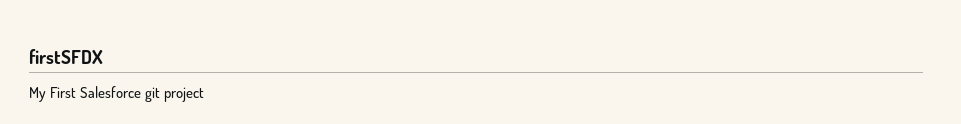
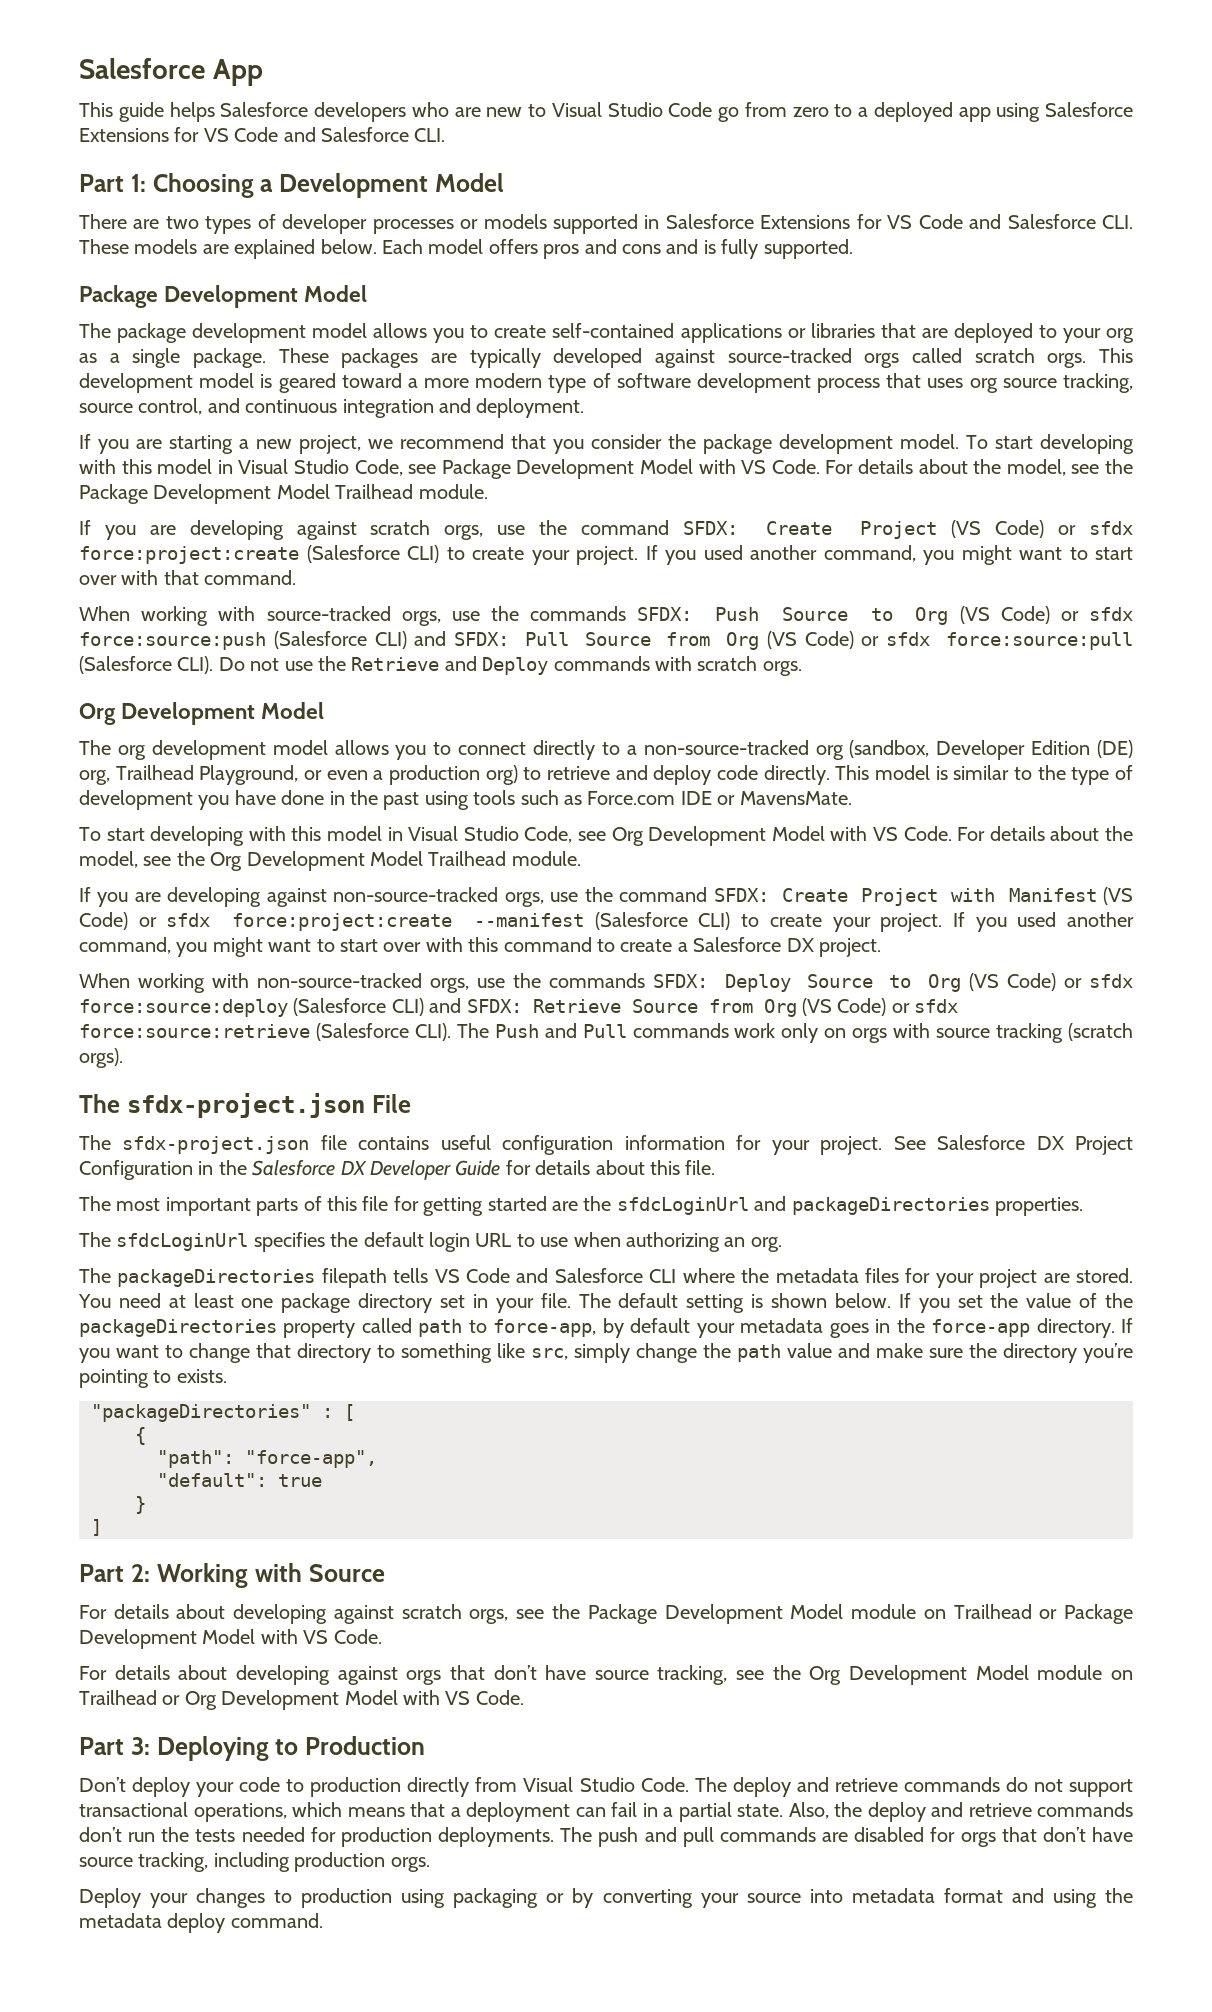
[29,49,103,64] [29,86,205,102] firstSFDX // My First Salesforce git project -> [79,58,263,86] [79,102,1133,122] [79,127,446,142] [79,173,504,198] [79,214,1133,234] [79,239,853,259] [79,285,368,308] [79,323,1134,343] [79,348,1133,368] [79,373,1133,393] [79,398,585,418] [79,434,1134,454] [79,459,1133,479] [79,484,488,504] [79,520,1133,540] [79,545,1133,565] [79,570,297,585] [79,606,1133,626] [79,631,1133,650] [79,656,802,676] [79,702,325,725] [79,740,1133,760] [79,765,1133,785] [79,790,852,810] [79,826,1133,846] [79,851,581,871] [79,887,1133,907] [79,912,1134,932] [79,937,881,957] [79,973,1134,993] [79,998,959,1017] [79,1023,1133,1043] [79,1048,123,1068] [79,1093,411,1118] [79,1135,1133,1155] [79,1160,716,1180] [79,1196,1083,1216] [79,1232,782,1252] [79,1268,1133,1288] [78,1293,1133,1313] [79,1318,1134,1338] [79,1343,1134,1363] [79,1369,227,1388] [91,1404,355,1422] [135,1427,146,1445] [157,1450,377,1468] [157,1473,322,1487] [135,1496,146,1514] [91,1519,102,1536] [79,1563,385,1588] [79,1604,1133,1624] [79,1629,382,1649] [79,1665,1133,1685] [79,1690,524,1710] [79,1736,425,1761] [79,1777,1133,1797] [79,1802,1133,1822] [79,1827,1133,1847] [79,1852,430,1872] [79,1888,1133,1908] [79,1913,323,1933] Salesforce App // This guide helps Salesforce developers who are new to Visual Studio Code go from zero to a deployed app using Salesforce Extensions for VS Code and Salesforce CLI. // Part 1: Choosing a Development Model // There are two types of developer processes or models supported in Salesforce Extensions for VS Code and Salesforce CLI. These models are explained below. Each model offers pros and cons and is fully supported. // Package Development Model // The package development model allows you to create self-contained applications or libraries that are deployed to your org as a single package. These packages are typically developed against source-tracked orgs called scratch orgs. This development model is geared toward a more modern type of software development process that uses org source tracking, source control, and continuous integration and deployment. // If you are starting a new project, we recommend that you consider the package development model. To start developing with this model in Visual Studio Code, see Package Development Model with VS Code. For details about the model, see the Package Development Model Trailhead module. // If you are developing against scratch orgs, use the command SFDX: Create Project (VS Code) or sfdx force:project:create (Salesforce CLI) to create your project. If you used another command, you might want to start over with that command. // When working with source-tracked orgs, use the commands SFDX: Push Source to Org (VS Code) or sfdx force:source:push (Salesforce CLI) and SFDX: Pull Source from Org (VS Code) or sfdx force:source:pull (Salesforce CLI). Do not use the Retrieve and Deploy commands with scratch orgs. // Org Development Model // The org development model allows you to connect directly to a non-source-tracked org (sandbox, Developer Edition (DE) org, Trailhead Playground, or even a production org) to retrieve and deploy code directly. This model is similar to the type of development you have done in the past using tools such as Force.com IDE or MavensMate. // To start developing with this model in Visual Studio Code, see Org Development Model with VS Code. For details about the model, see the Org Development Model Trailhead module. // If you are developing against non-source-tracked orgs, use the command SFDX: Create Project with Manifest (VS Code) or sfdx force:project:create --manifest (Salesforce CLI) to create your project. If you used another command, you might want to start over with this command to create a Salesforce DX project. // When working with non-source-tracked orgs, use the commands SFDX: Deploy Source to Org (VS Code) or sfdx force:source:deploy (Salesforce CLI) and SFDX: Retrieve Source from Org (VS Code) or sfdx force:source:retrieve (Salesforce CLI). The Push and Pull commands work only on orgs with source tracking (scratch orgs). // The sfdx-project.json File // The sfdx-project.json file contains useful configuration information for your project. See Salesforce DX Project Configuration in the Salesforce DX Developer Guide for details about this file. // The most important parts of this file for getting started are the sfdcLoginUrl and packageDirectories properties. // The sfdcLoginUrl specifies the default login URL to use when authorizing an org. // The packageDirectories filepath tells VS Code and Salesforce CLI where the metadata files for your project are stored. You need at least one package directory set in your file. The default setting is shown below. If you set the value of the packageDirectories property called path to force-app, by default your metadata goes in the force-app directory. If you want to change that directory to something like src, simply change the path value and make sure the directory you’re pointing to exists. // "packageDirectories" : [ // { // "path": "force-app", // "default": true // } // ] // Part 2: Working with Source // For details about developing against scratch orgs, see the Package Development Model module on Trailhead or Package Development Model with VS Code. // For details about developing against orgs that don’t have source tracking, see the Org Development Model module on Trailhead or Org Development Model with VS Code. // Part 3: Deploying to Production // Don’t deploy your code to production directly from Visual Studio Code. The deploy and retrieve commands do not support transactional operations, which means that a deployment can fail in a partial state. Also, the deploy and retrieve commands don’t run the tests needed for production deployments. The push and pull commands are disabled for orgs that don’t have source tracking, including production orgs. // Deploy your changes to production using packaging or by converting your source into metadata format and using the metadata deploy command.

